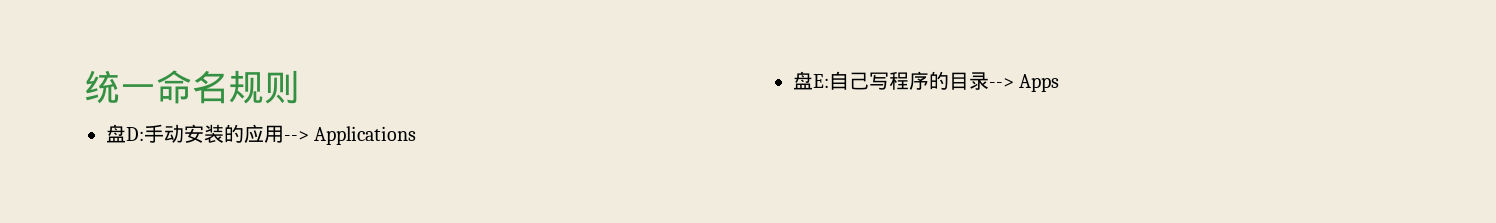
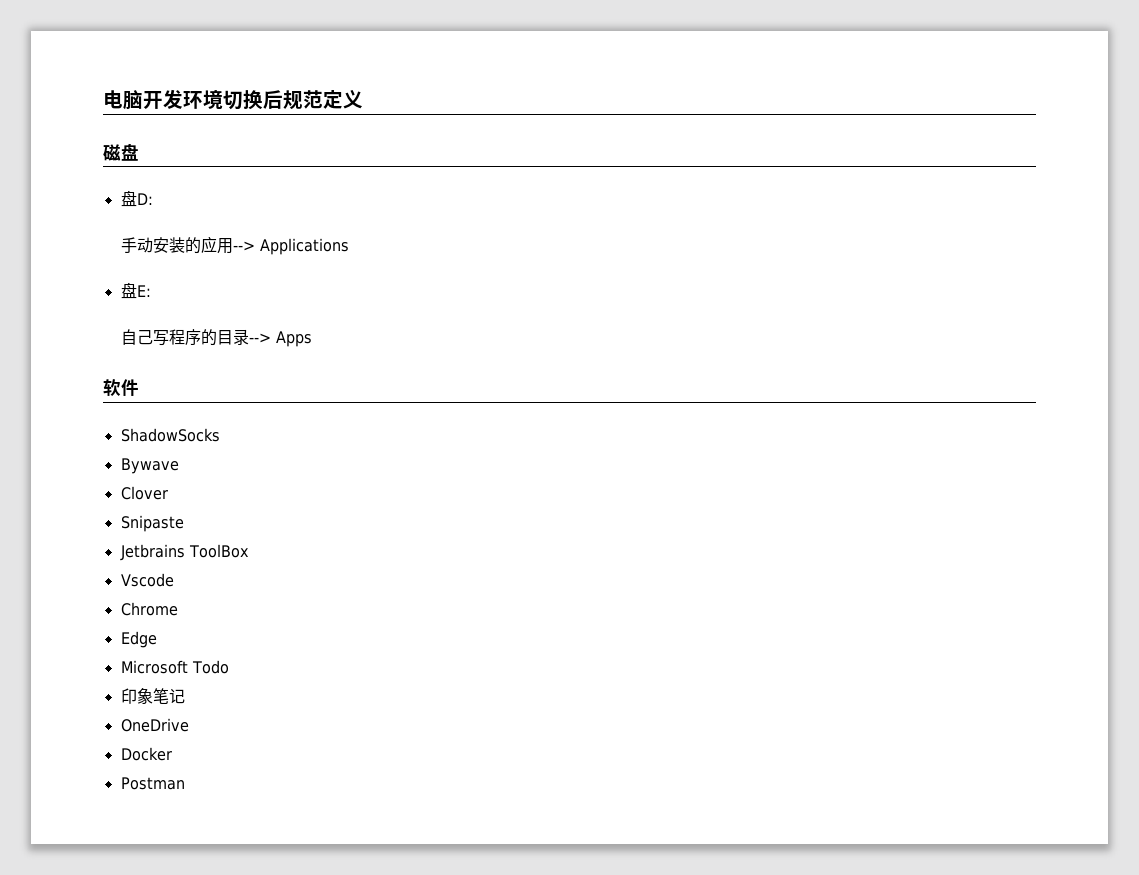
[84,70,300,104] 统一命名规则 -> [103,89,363,110] [103,143,139,161] 电脑开发环境切换后规范定义 // 磁盘
(144, 134) none -> (153, 199) //
(829, 81) none -> (151, 291) //
(1060, 83) none -> [103,379,139,397] [120,428,220,442] [120,458,179,474] [120,486,168,500] [120,515,184,532] [119,544,249,561] [120,573,174,587] [120,602,178,616] [120,631,157,648] [120,660,229,674] [120,688,185,704] [120,718,189,732] [120,747,172,761] [120,777,185,790] // 软件 // ShadowSocks // Bywave // Clover // Snipaste // Jetbrains ToolBox // Vscode // Chrome // Edge // Microsoft Todo // 印象笔记 // OneDrive // Docker // Postman

